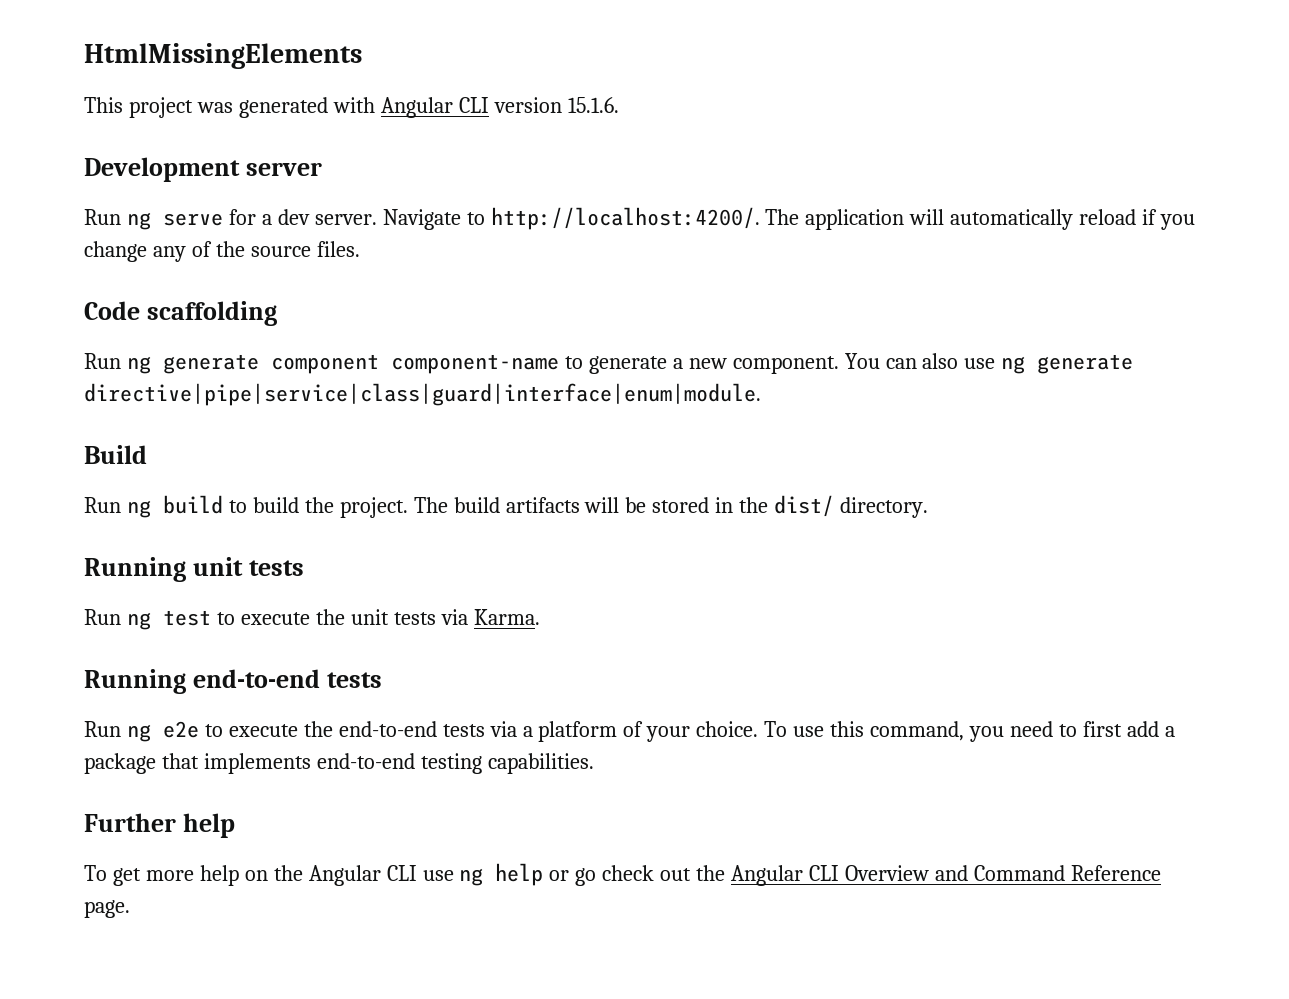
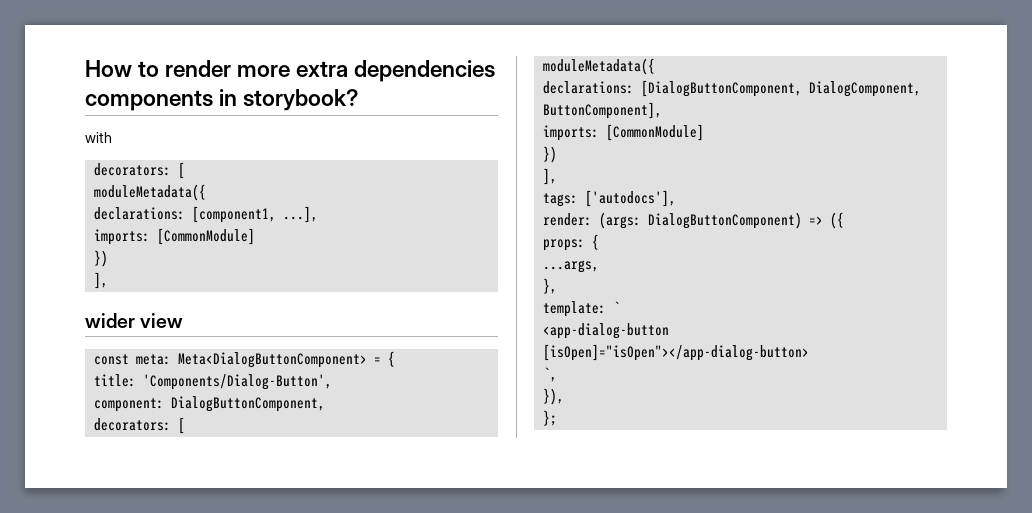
[84,43,362,69] [84,97,619,118] [84,157,322,182] [84,207,1196,230] [84,241,360,262] [84,301,277,326] [84,353,1134,374] [84,383,761,406] [84,445,147,464] [84,495,929,518] [84,557,304,582] [84,609,540,630] [84,669,382,694] [84,721,1175,742] [84,753,594,774] [84,813,235,838] [84,863,1161,886] [84,900,130,918] HtmlMissingElements // This project was generated with Angular CLI version 15.1.6. // Development server // Run ng serve for a dev server. Navigate to http://localhost:4200/. The application will automatically reload if you change any of the source files. // Code scaffolding // Run ng generate component component-name to generate a new component. You can also use ng generate directive|pipe|service|class|guard|interface|enum|module. // Build // Run ng build to build the project. The build artifacts will be stored in the dist/ directory. // Running unit tests // Run ng test to execute the unit tests via Karma. // Running end-to-end tests // Run ng e2e to execute the end-to-end tests via a platform of your choice. To use this command, you need to first add a package that implements end-to-end testing capabilities. // Further help // To get more help on the Angular CLI use ng help or go check out the Angular CLI Overview and Command Reference page. -> [85,60,496,82] [85,89,359,111] [85,132,112,143] [93,162,185,179] [93,184,206,201] [93,206,318,223] [93,228,255,245] [93,250,108,267] [93,272,108,289] [85,313,184,328] [93,351,395,368] [93,374,332,390] [93,396,325,412] [93,417,185,434] [542,58,655,75] [542,80,921,97] [542,102,662,119] [542,124,704,141] [542,146,557,163] [542,168,557,185] [542,190,676,207] [542,212,844,229] [542,234,599,251] [542,260,599,273] [542,278,557,294] [542,301,620,317] [542,323,669,339] [542,344,809,361] [542,367,557,382] [542,388,564,405] [542,410,557,426] How to render more extra dependencies components in storybook? // with // decorators: [ // moduleMetadata({ // declarations: [component1, ...], // imports: [CommonModule] // }) // ], // wider view // const meta: Meta<DialogButtonComponent> = { // title: 'Components/Dialog-Button', // component: DialogButtonComponent, // decorators: [ // moduleMetadata({ // declarations: [DialogButtonComponent, DialogComponent, ButtonComponent], // imports: [CommonModule] // }) // ], // tags: ['autodocs'], // render: (args: DialogButtonComponent) => ({ // props: { // ...args, // }, // template: ` // <app-dialog-button [isOpen]="isOpen"></app-dialog-button> // `, // }), // };

